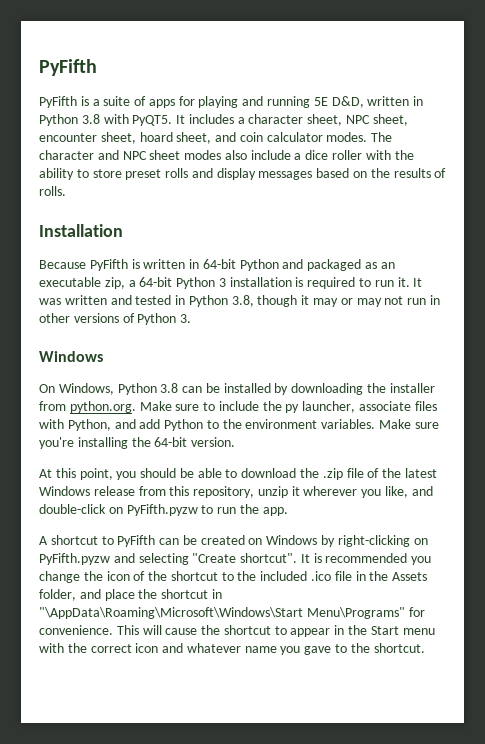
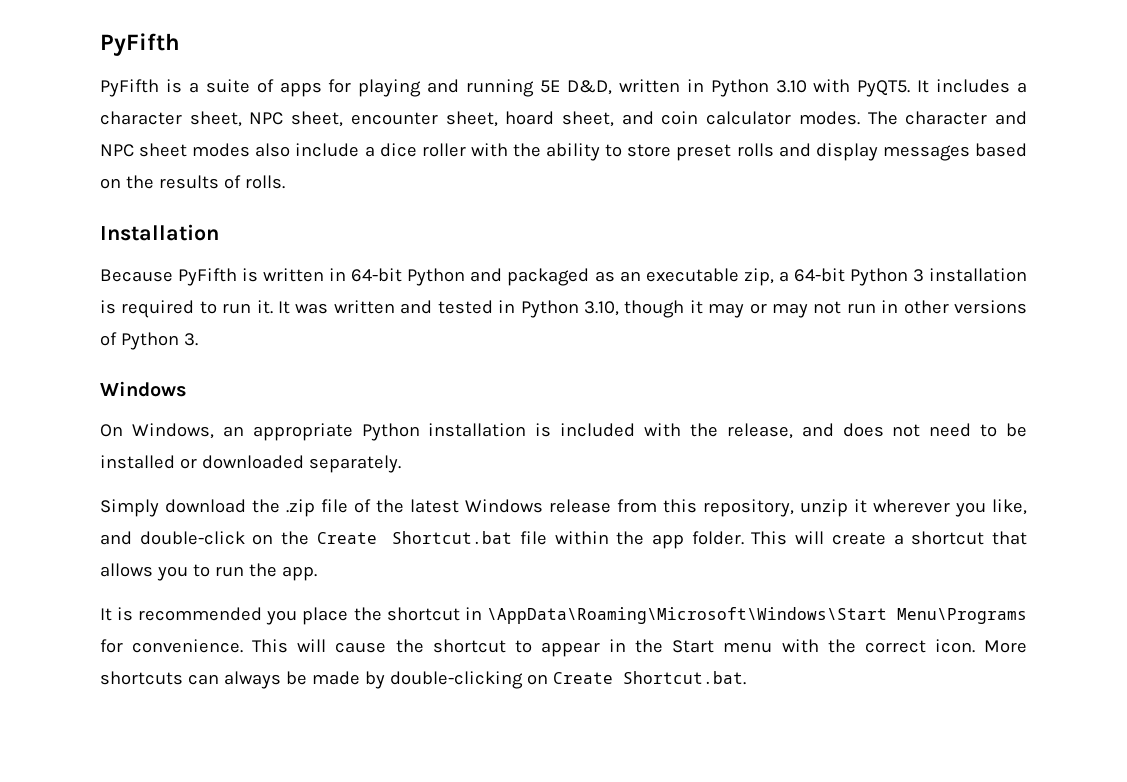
[81,114,100,124] 3.8 -> [775,80,807,93] 3.10
[231,295,254,307] 3.8, -> [583,301,619,316] 3.10,
[117,383,435,395] [39,401,437,413] [39,419,439,431] [39,437,236,449] [39,468,238,480] Python 3.8 can be installed by downloading the installer from python.org. Make sure to include the py launcher, associate files with Python, and add Python to the environment variables. Make sure you're installing the 64-bit version. // At this point, you should be able to -> [222,423,1027,441] [100,455,401,473] [100,499,159,517] an appropriate Python installation is included with the release, and does not need to be installed or downloaded separately. // Simply
[126,504,288,516] [39,535,428,547] [39,553,432,565] [39,571,428,583] [39,589,101,601] PyFifth.pyzw to run the app. // A shortcut to PyFifth can be created on Windows by right-clicking on PyFifth.pyzw and selecting "Create shortcut". It is recommended you change the icon of the shortcut to the included .ico file in the Assets folder, and -> [281,531,1027,549] [100,563,317,581] [100,607,298,625] the Create Shortcut.bat file within the app folder. This will create a shortcut that allows you to run the app. // It is recommended you
[39,607,405,619] "\AppData\Roaming\Microsoft\Windows\Start Menu\Programs" -> [486,607,1027,624] \AppData\Roaming\Microsoft\Windows\Start Menu\Programs
[135,643,425,655] icon and whatever name you gave to the shortcut. -> [934,639,1027,653] [100,671,746,689] icon. More shortcuts can always be made by double-clicking on Create Shortcut.bat.

